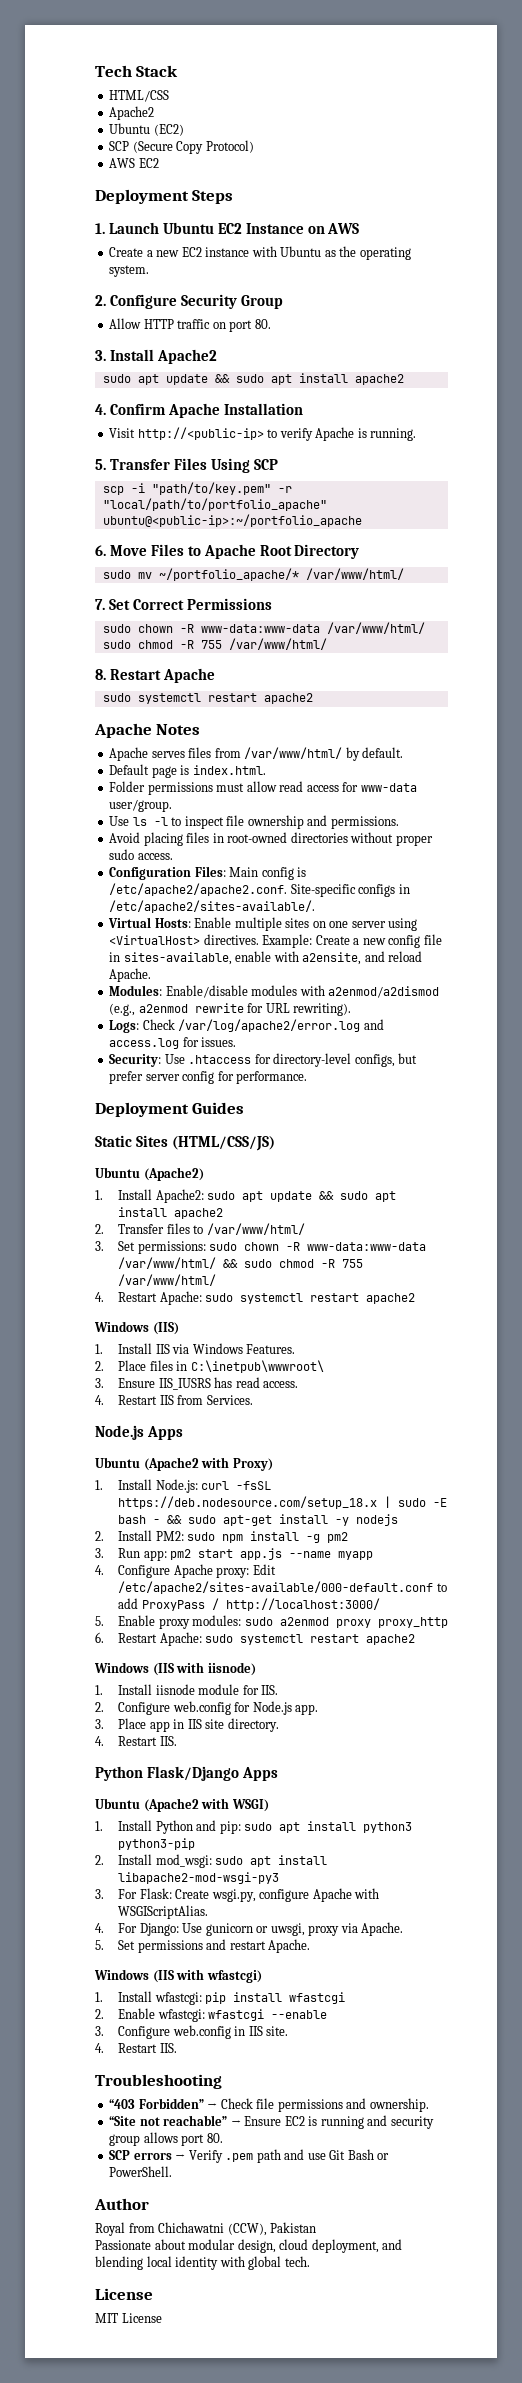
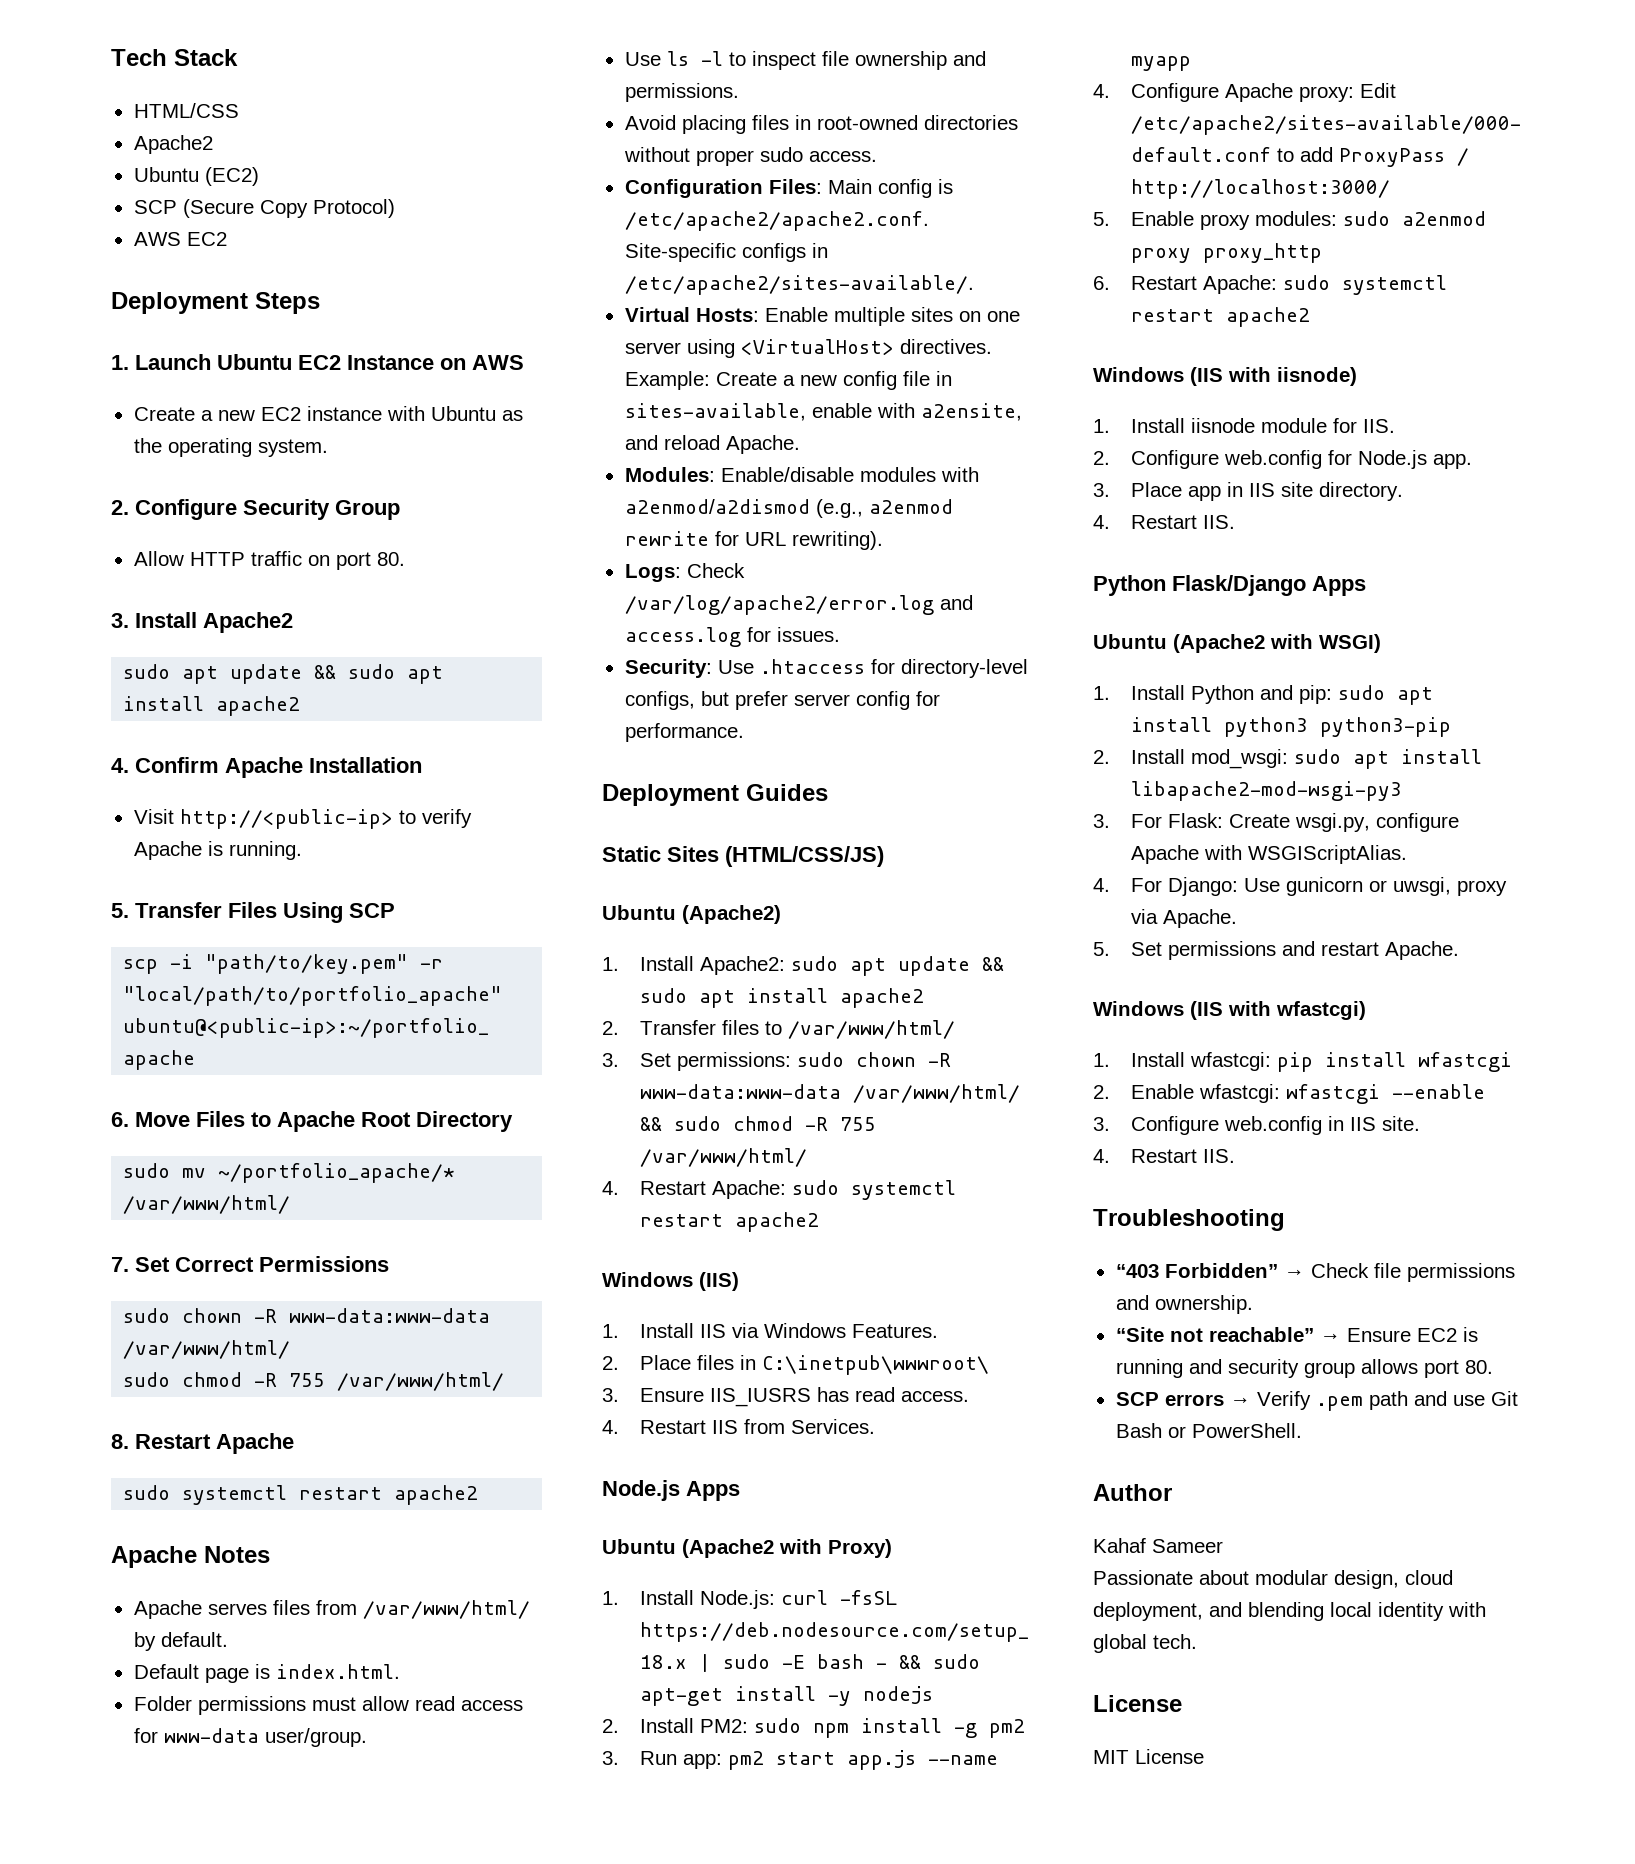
[95,2222,317,2236] Royal from Chichawatni (CCW), Pakistan -> [1093,1538,1223,1553] Kahaf Sameer

